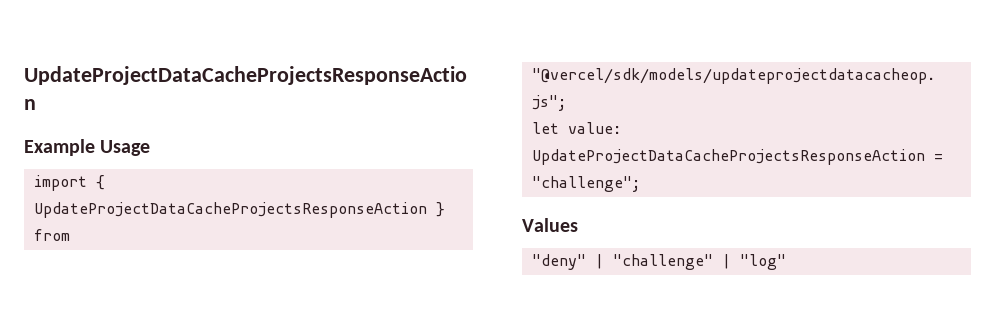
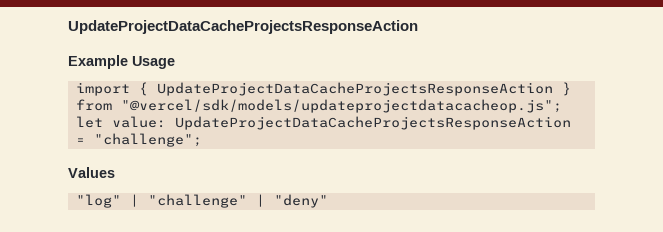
[532,254,587,270] "deny" -> [75,194,121,208] "log"
[740,254,787,270] "log" -> [273,194,328,208] "deny"

